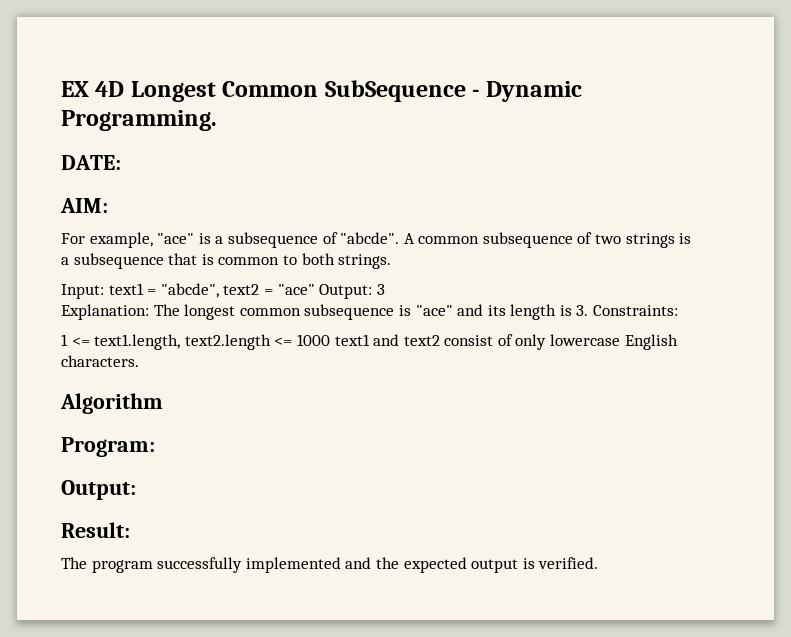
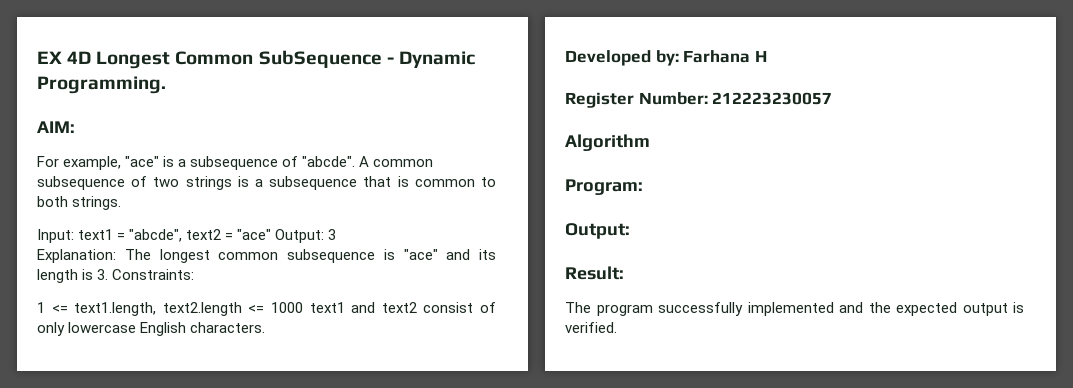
[61,155,121,170] // DATE: -> (166, 85) none
(139, 361) none -> [565,50,767,66] [565,92,833,108] // Developed by: Farhana H // Register Number: 212223230057

